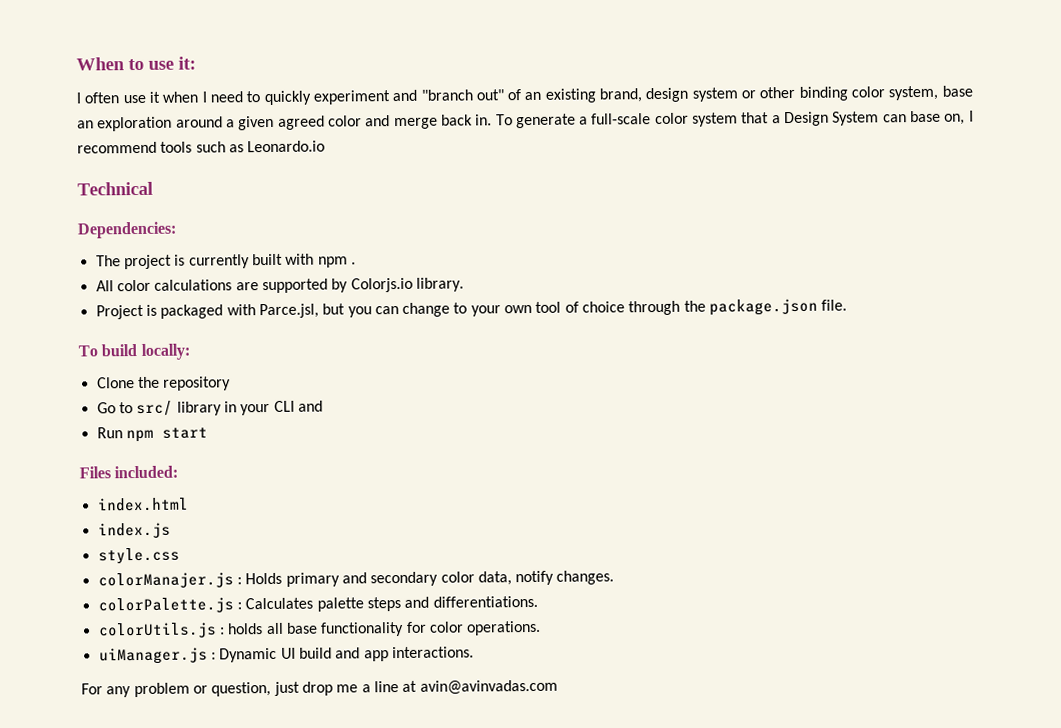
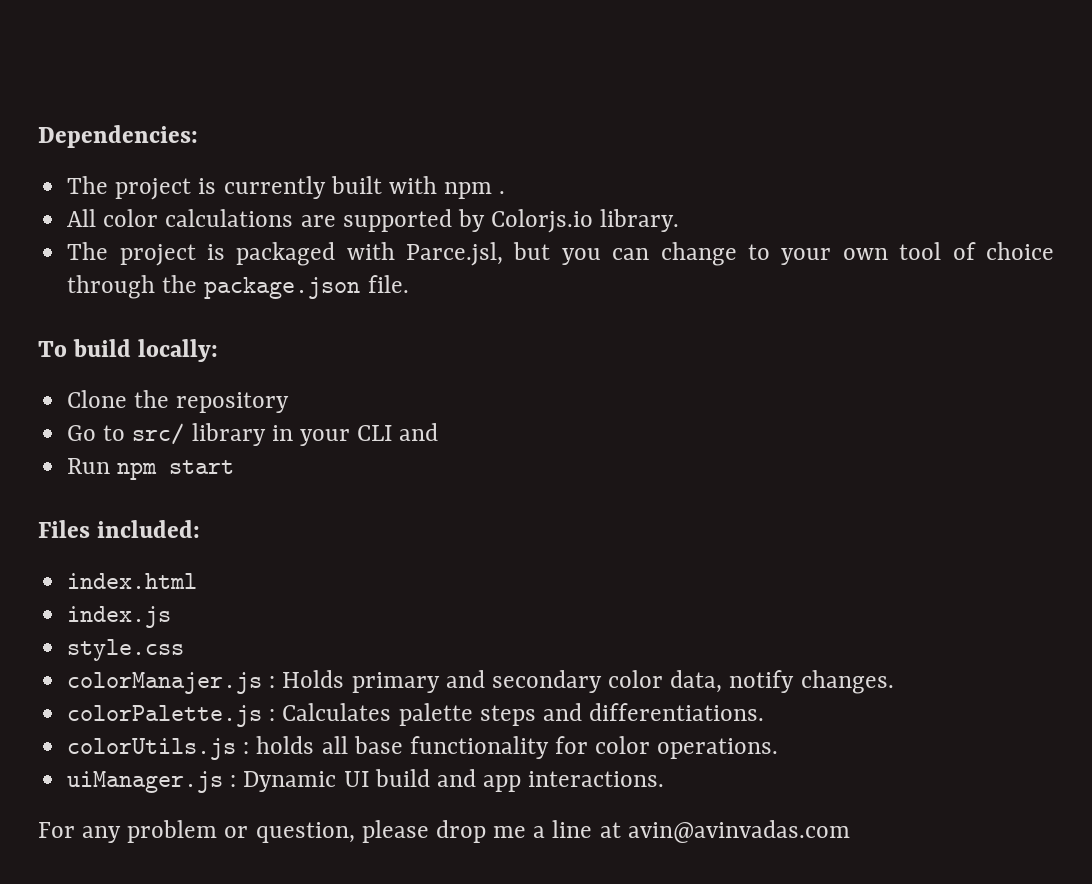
[76,56,196,71] [76,85,973,106] [77,110,974,132] [77,140,326,154] [77,181,153,196] When to use it: // I often use it when I need to quickly experiment and "branch out" of an existing brand, design system or other binding color system, base an exploration around a given agreed color and merge back in. To generate a full-scale color system that a Design System can base on, I recommend tools such as Leonardo.io // Technical // -> (38, 136) none
[95,304,144,320] Project -> [67,242,196,266] The project
[273,681,300,696] just -> [361,820,429,843] please

